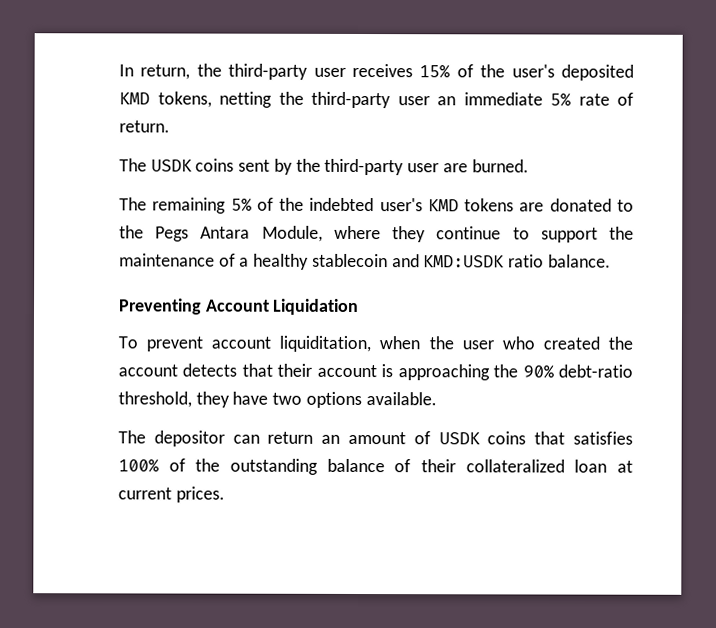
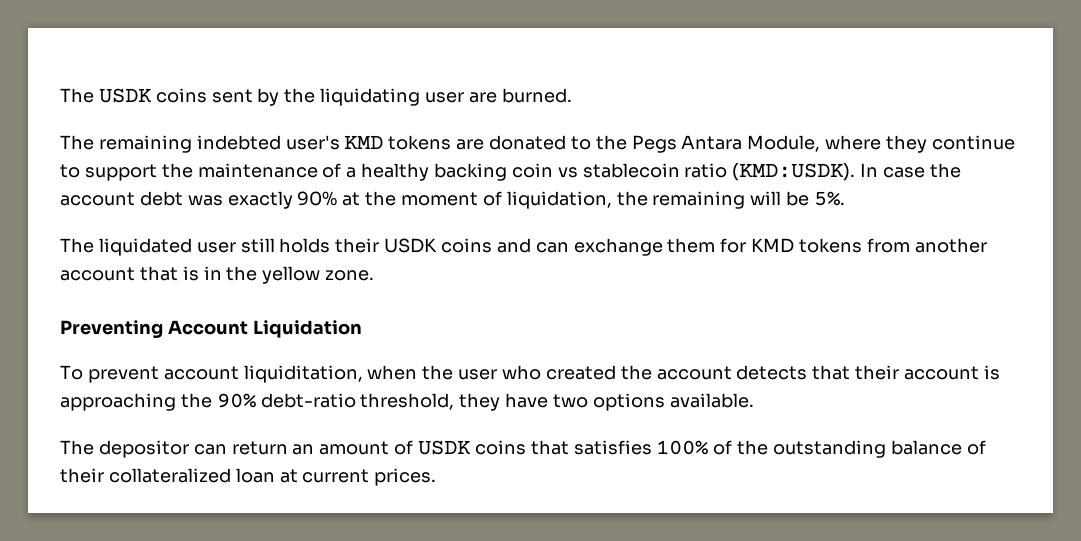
[119,63,634,81] [119,91,634,109] [119,120,170,133] In return, the third-party user receives 15% of the user's deposited KMD tokens, netting the third-party user an immediate 5% rate of return. // -> (60, 95) none
[324,158,405,176] third-party -> [320,88,421,106] liquidating
[230,197,305,212] 5% of the -> (192, 144) none
[311,253,611,268] stablecoin and KMD:USDK ratio balance. -> [434,163,961,181] [60,191,846,209] [60,238,987,256] [60,266,375,284] backing coin vs stablecoin ratio (KMD:USDK). In case the account debt was exactly 90% at the moment of liquidation, the remaining will be 5%. // The liquidated user still holds their USDK coins and can exchange them for KMD tokens from another account that is in the yellow zone.

